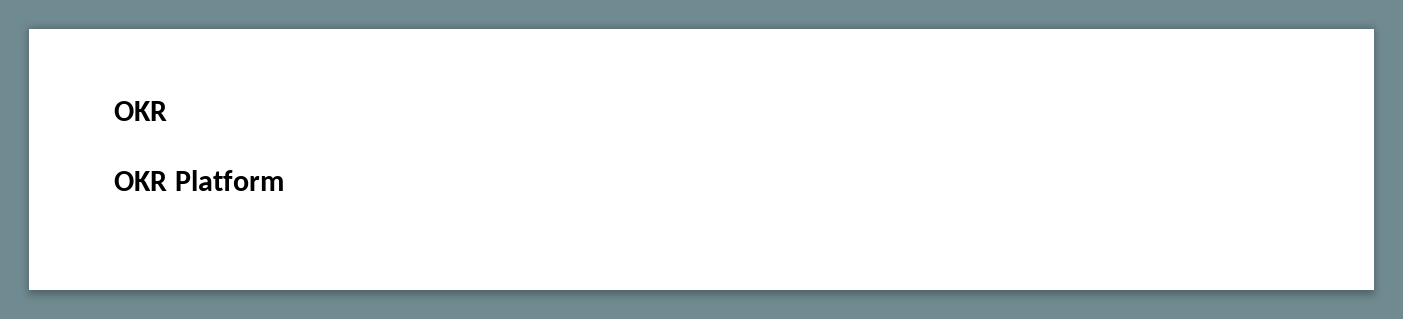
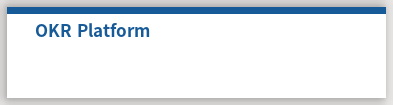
[114,101,167,121] [114,171,167,191] OKR // OKR -> [35,24,72,37] OKR

